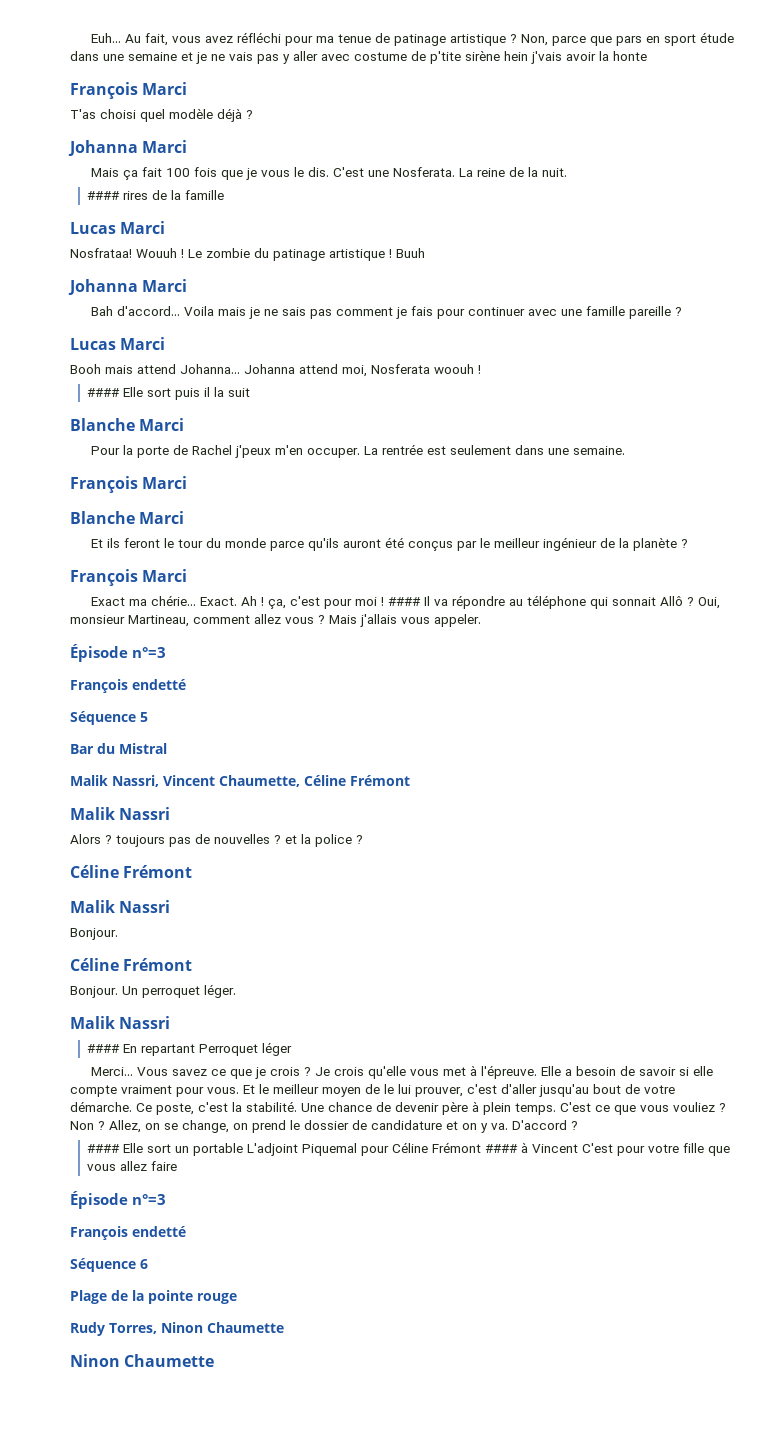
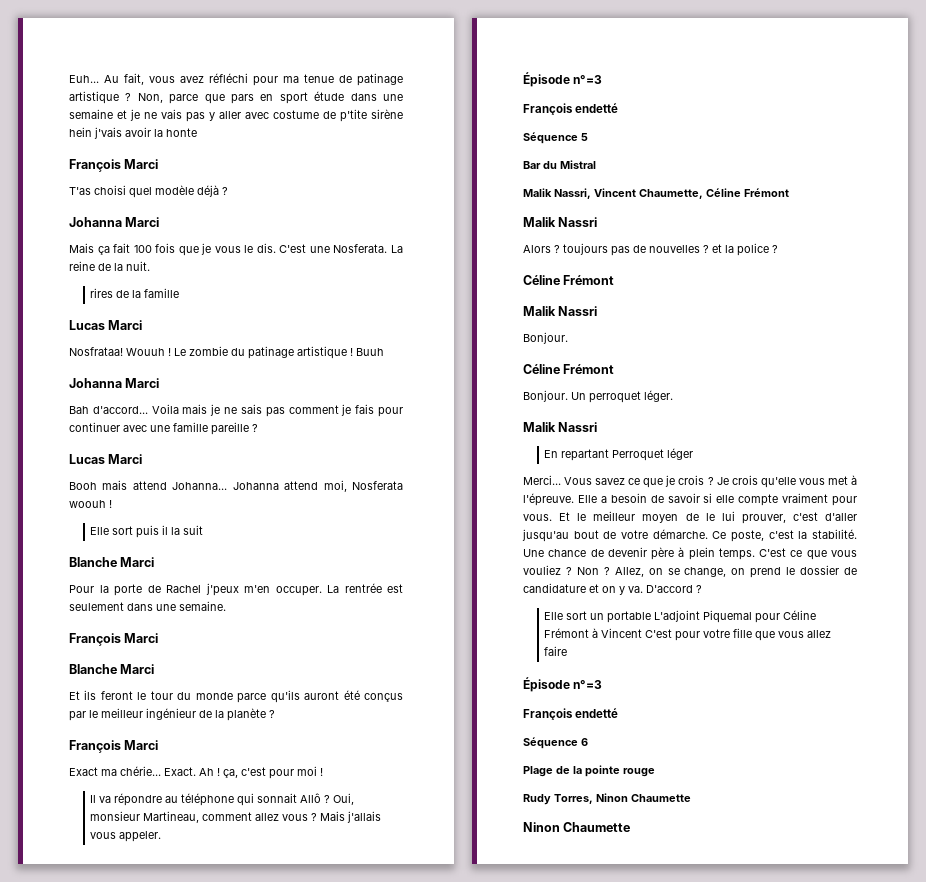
[87,191,121,200] #### -> (150, 266) none
[87,388,121,397] #### -> (112, 504) none
[387,597,421,606] #### -> (323, 772) //
[87,1044,121,1053] #### -> (598, 427) none
[87,1144,121,1153] #### -> (702, 589) none
[485,1144,519,1153] #### -> (590, 633) none

